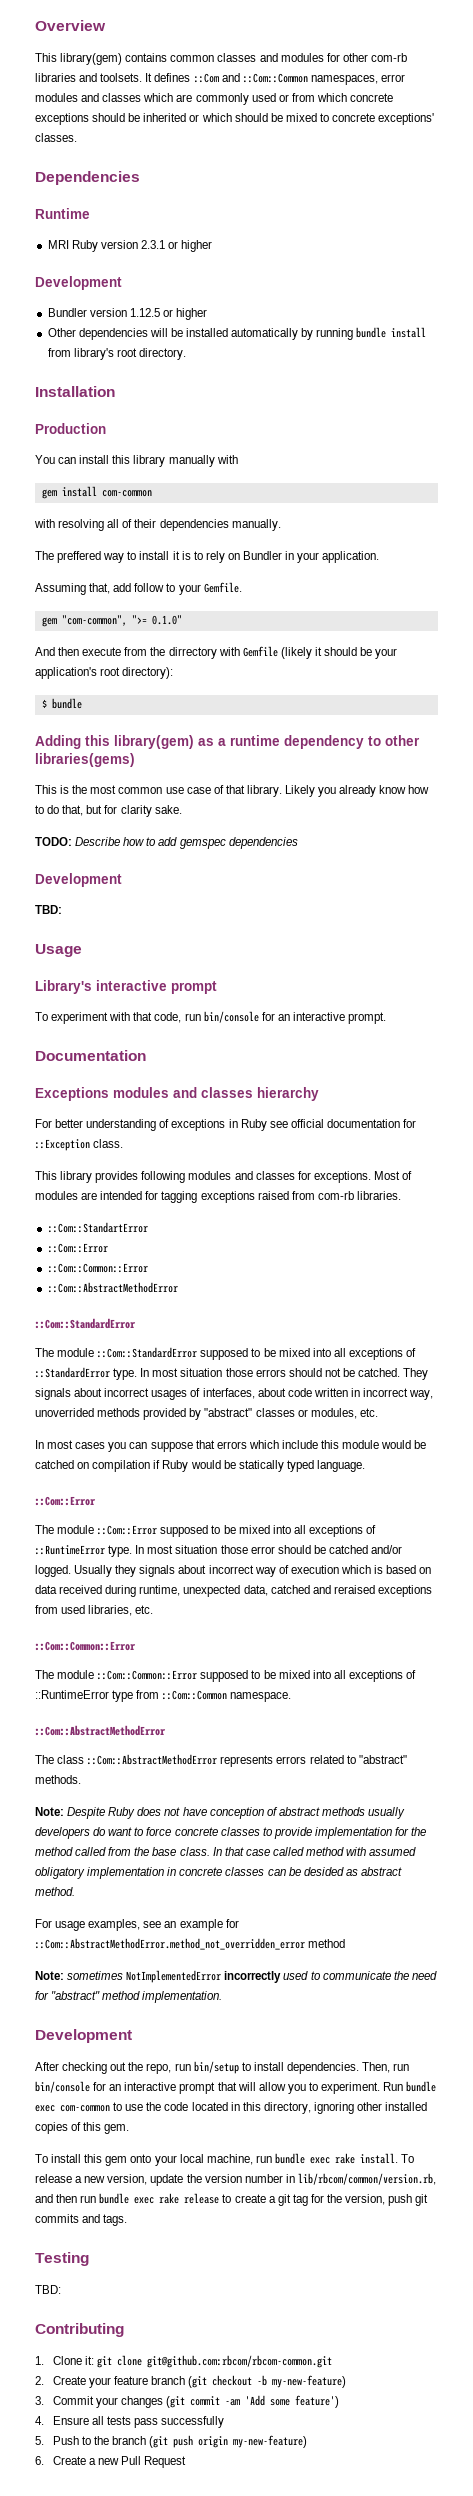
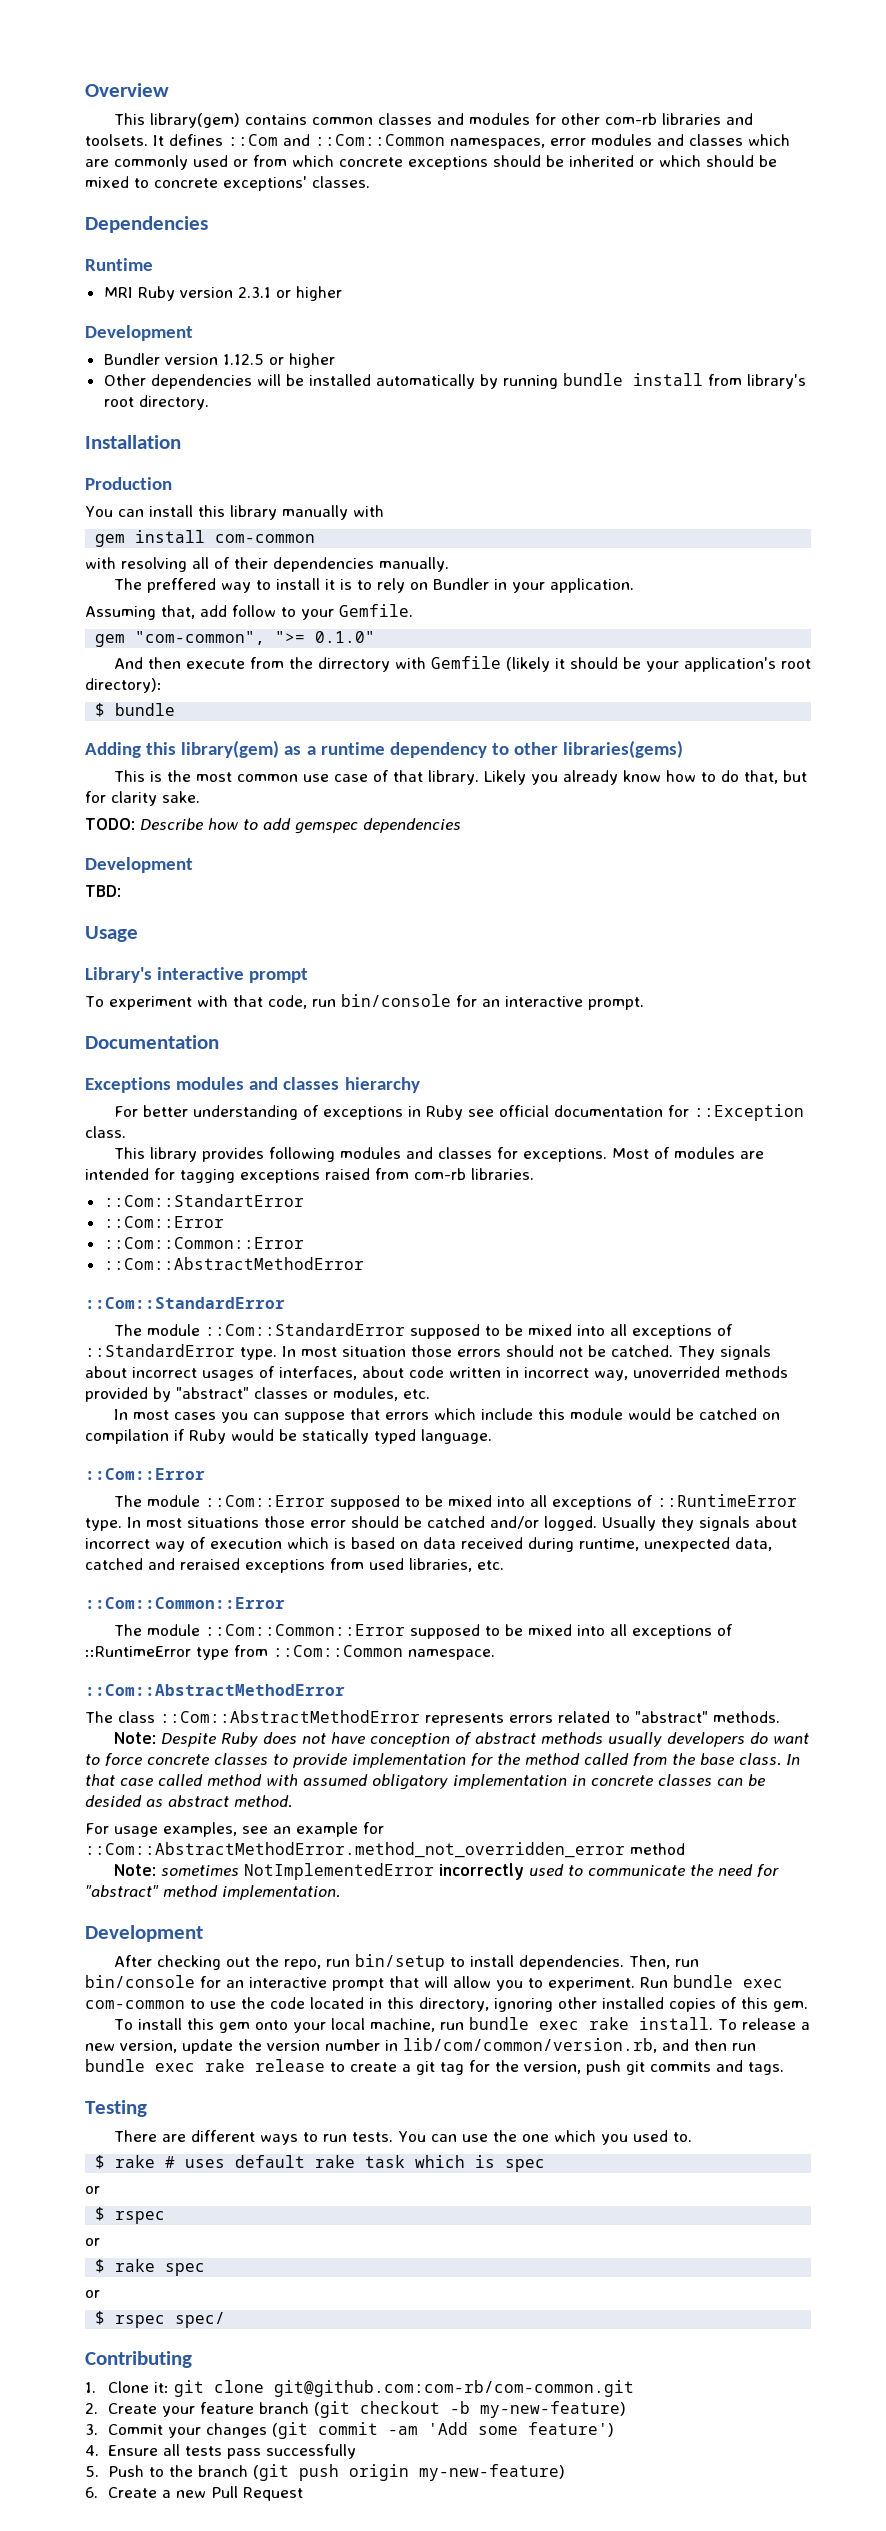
[175,1545,218,1554] situation -> [187,1517,259,1528] situations
[297,2173,436,2185] lib/rbcom/common/version.rb, -> [403,2038,657,2053] lib/com/common/version.rb,
[35,2285,61,2294] TBD: -> [113,2130,692,2145] [95,2155,546,2172] [85,2186,100,2194] [95,2207,166,2224] [85,2238,100,2246] [95,2259,206,2276] [85,2290,100,2298] [95,2311,226,2328] There are different ways to run tests. You can use the one which you used to. // $ rake # uses default rake task which is spec // or // $ rspec // or // $ rake spec // or // $ rspec spec/
[146,2355,332,2368] git@github.com:rbcom/rbcom-common.git -> [274,2380,635,2397] git@github.com:com-rb/com-common.git

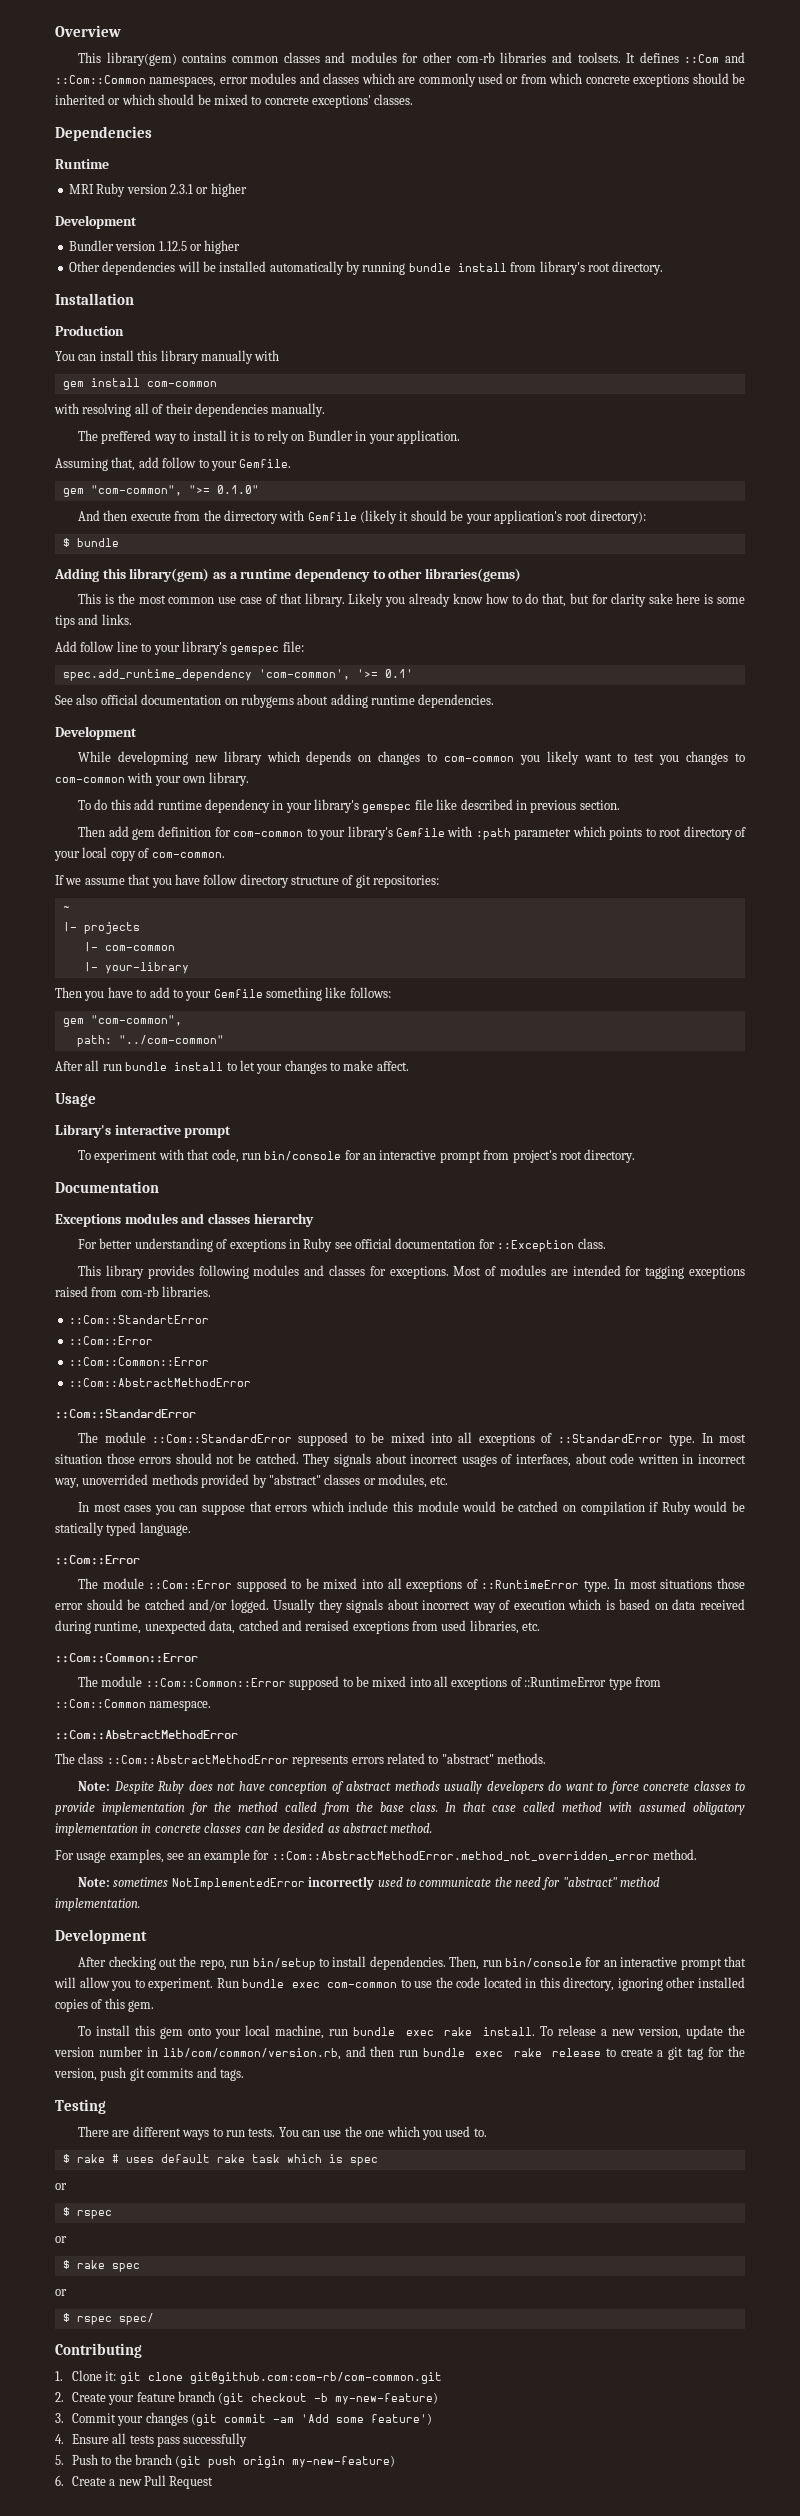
[162,791,200,803] [85,818,461,834] [85,857,193,873] [85,885,121,897] sake. // TODO: Describe how to add gemspec dependencies // Development // TBD: -> [648,593,745,604] [55,614,132,628] [55,641,304,655] [62,669,413,681] [55,694,495,708] [55,726,137,740] [78,751,746,765] [55,772,249,786] [78,799,620,813] [78,826,746,840] [54,847,225,861] [55,874,440,888] [62,906,70,911] [62,922,140,934] [83,942,175,952] [83,962,189,974] [55,987,391,1001] [62,1015,182,1027] [76,1035,224,1047] [55,1060,409,1074] sake here is some tips and links. // Add follow line to your library's gemspec file: // spec.add_runtime_dependency 'com-common', '>= 0.1' // See also official documentation on rubygems about adding runtime dependencies. // Development // While developming new library which depends on changes to com-common you likely want to test you changes to com-common with your own library. // To do this add runtime dependency in your library's gemspec file like described in previous section. // Then add gem definition for com-common to your library's Gemfile with :path parameter which points to root directory of your local copy of com-common. // If we assume that you have follow directory structure of git repositories: // ~ // |- projects // |- com-common // |- your-library // Then you have to add to your Gemfile something like follows: // gem "com-common", // path: "../com-common" // After all run bundle install to let your changes to make affect.
[587,997,644,1010] prompt. -> [439,1149,636,1163] prompt from project's root directory.
[630,1843,685,1855] method -> [653,1849,697,1860] method.

